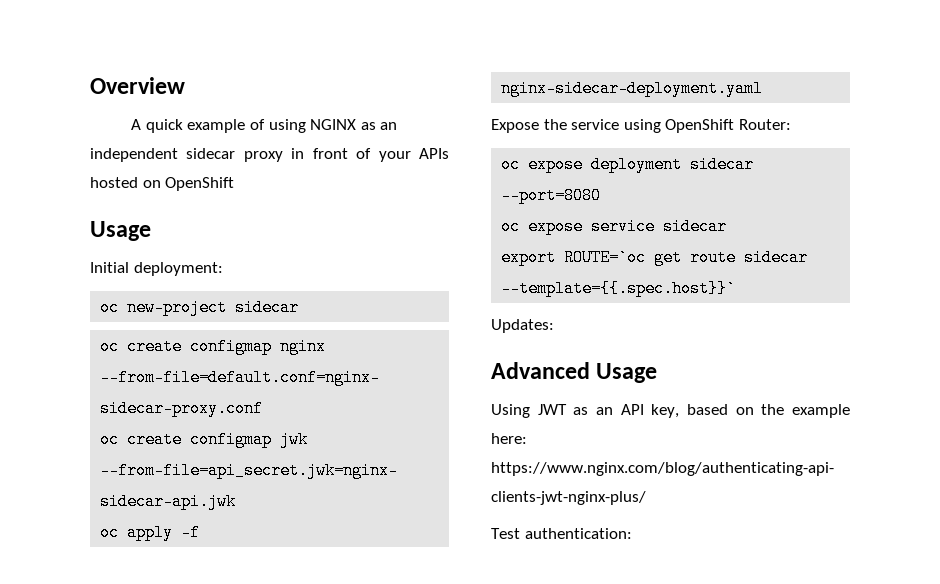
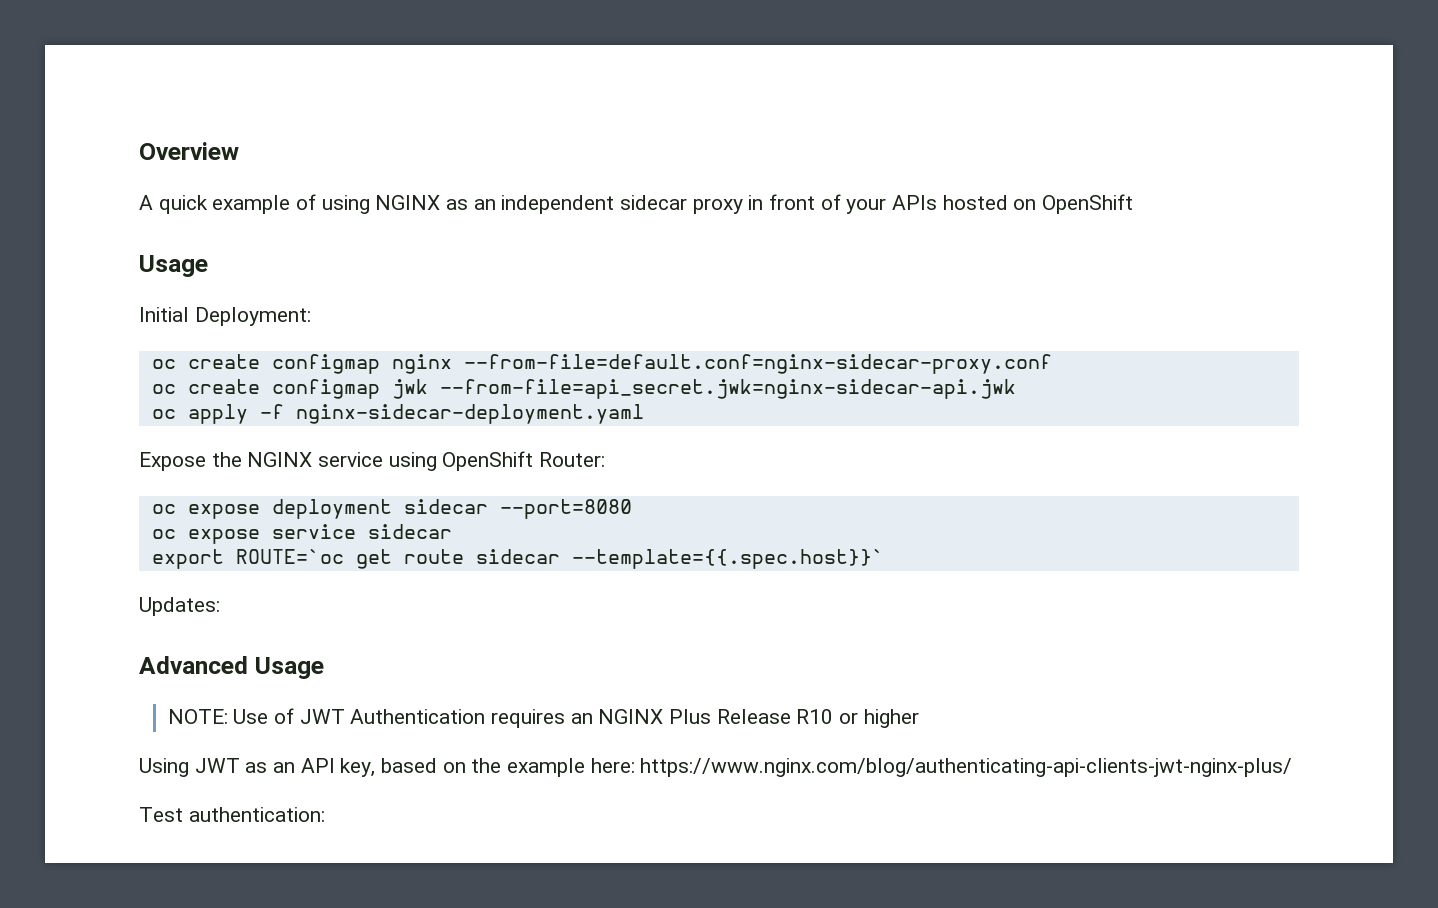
[133,262,223,276] [100,299,300,316] deployment: // oc new-project sidecar -> [194,307,311,326] Deployment:
(567, 124) none -> [247,452,313,467] NGINX
(658, 373) none -> [167,708,919,728] // NOTE: Use of JWT Authentication requires an NGINX Plus Release R10 or higher

